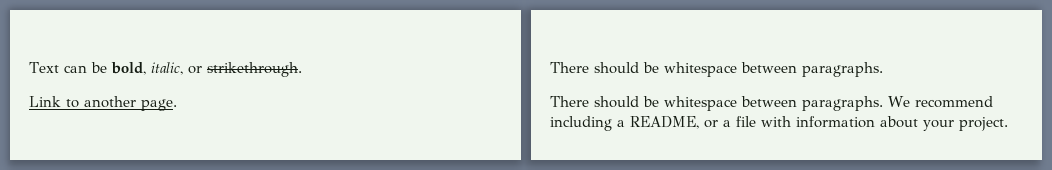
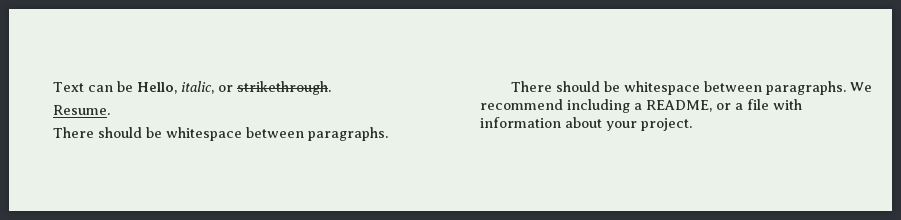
[110,62,146,75] bold, -> [136,82,177,94] Hello,
[29,96,177,111] Link to another page. -> [53,105,110,115] Resume.

